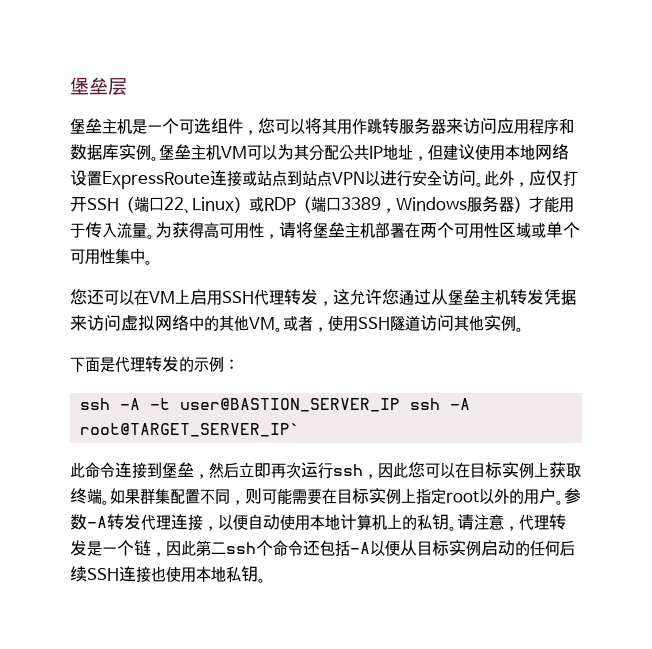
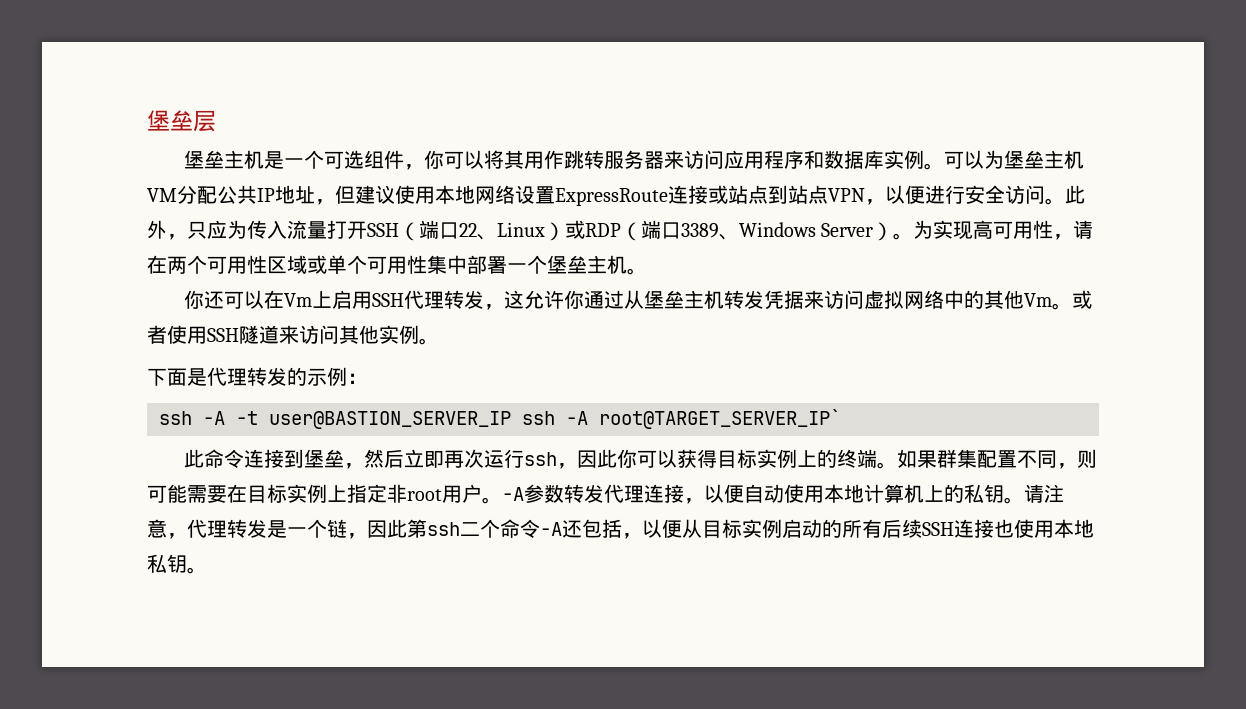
[258,118,275,134] 您 -> [423,150,444,169] 你
(159, 158) none -> [943,150,1004,169] 可以为
[247,144,309,161] 可以为其 -> (177, 195) none
[365,171,380,187] 以 -> [865,185,925,205] ，以便
[529,170,563,186] 应仅 -> [187,220,327,239] 只应为传入流量
[381,196,574,213] [70,222,405,239] ，Windows服务器）才能用于传入流量。为获得高可用性，请将堡垒主机部署 -> [719,220,1094,241] 、Windows Server）。为实现高可用性，请
[145,260,153,265] [70,289,87,305] 。 // 您 -> [467,255,647,275] [183,290,204,309] 部署一个堡垒主机。 // 你
[149,291,175,304] VM -> [283,293,312,307] Vm
[382,289,399,305] 您 -> [563,290,584,309] 你
[249,315,328,332] VM。或者， -> [1023,290,1092,310] [147,325,167,344] Vm。或者
(420, 323) none -> [279,325,299,344] 来
[408,462,581,479] 您可以在目标实例上获取 -> [616,449,837,468] 你可以获得目标实例上的
[446,488,581,505] [70,514,107,530] root以外的用户。参数-A -> [387,484,564,504] 非root用户。-A参数
[211,540,370,557] 二ssh个命令还包括-A -> [427,519,642,539] ssh二个命令-A还包括，
[530,540,560,557] 任何 -> [842,519,882,538] 所有

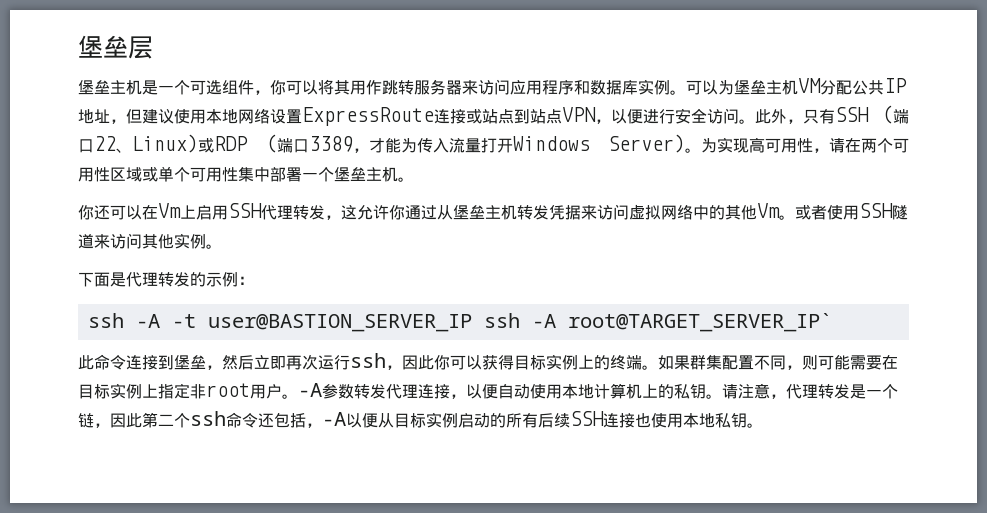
[207,220,894,241] 应为传入流量打开SSH（端口22、Linux）或RDP（端口3389、Windows Server） -> [819,105,909,124] [78,134,685,153] 有SSH (端口22、Linux)或RDP (端口3389，才能为传入流量打开Windows Server)
[427,519,562,538] ssh二个命令-A -> [158,411,258,428] 二个ssh命令
(642, 536) none -> [322,412,346,426] -A

